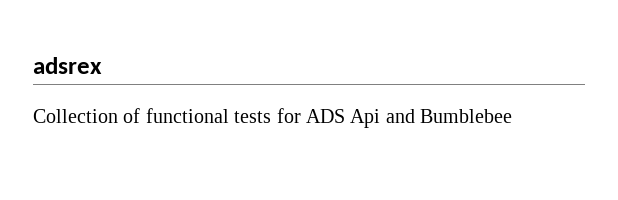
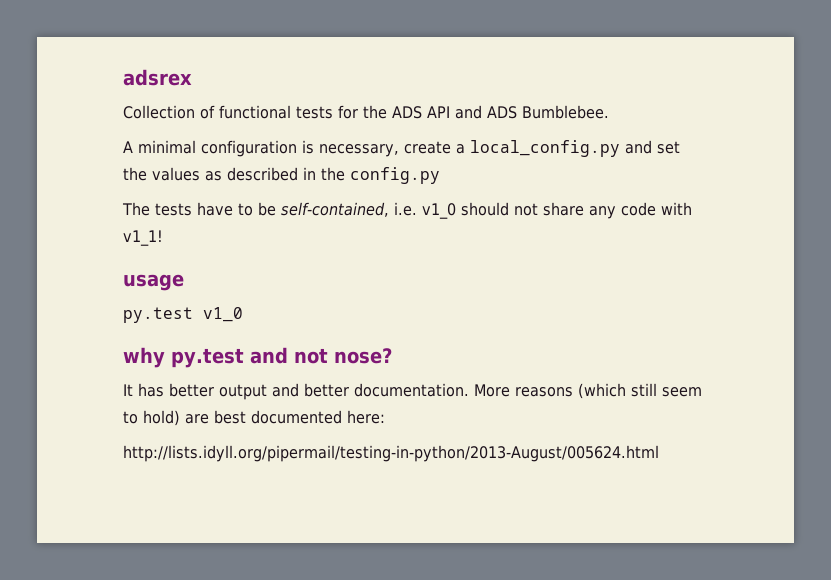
[306,109,513,128] ADS Api and Bumblebee -> [363,105,609,119] [123,140,680,157] [123,167,440,184] [122,202,692,219] [123,230,163,246] [123,274,184,291] [123,307,243,323] [123,347,392,368] [123,383,702,400] [123,410,385,426] [123,445,659,462] the ADS API and ADS Bumblebee. // A minimal configuration is necessary, create a local_config.py and set the values as described in the config.py // The tests have to be self-contained, i.e. v1_0 should not share any code with v1_1! // usage // py.test v1_0 // why py.test and not nose? // It has better output and better documentation. More reasons (which still seem to hold) are best documented here: // http://lists.idyll.org/pipermail/testing-in-python/2013-August/005624.html

